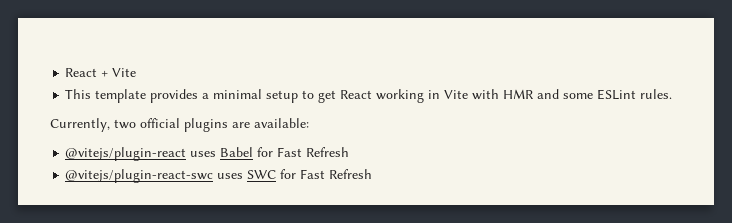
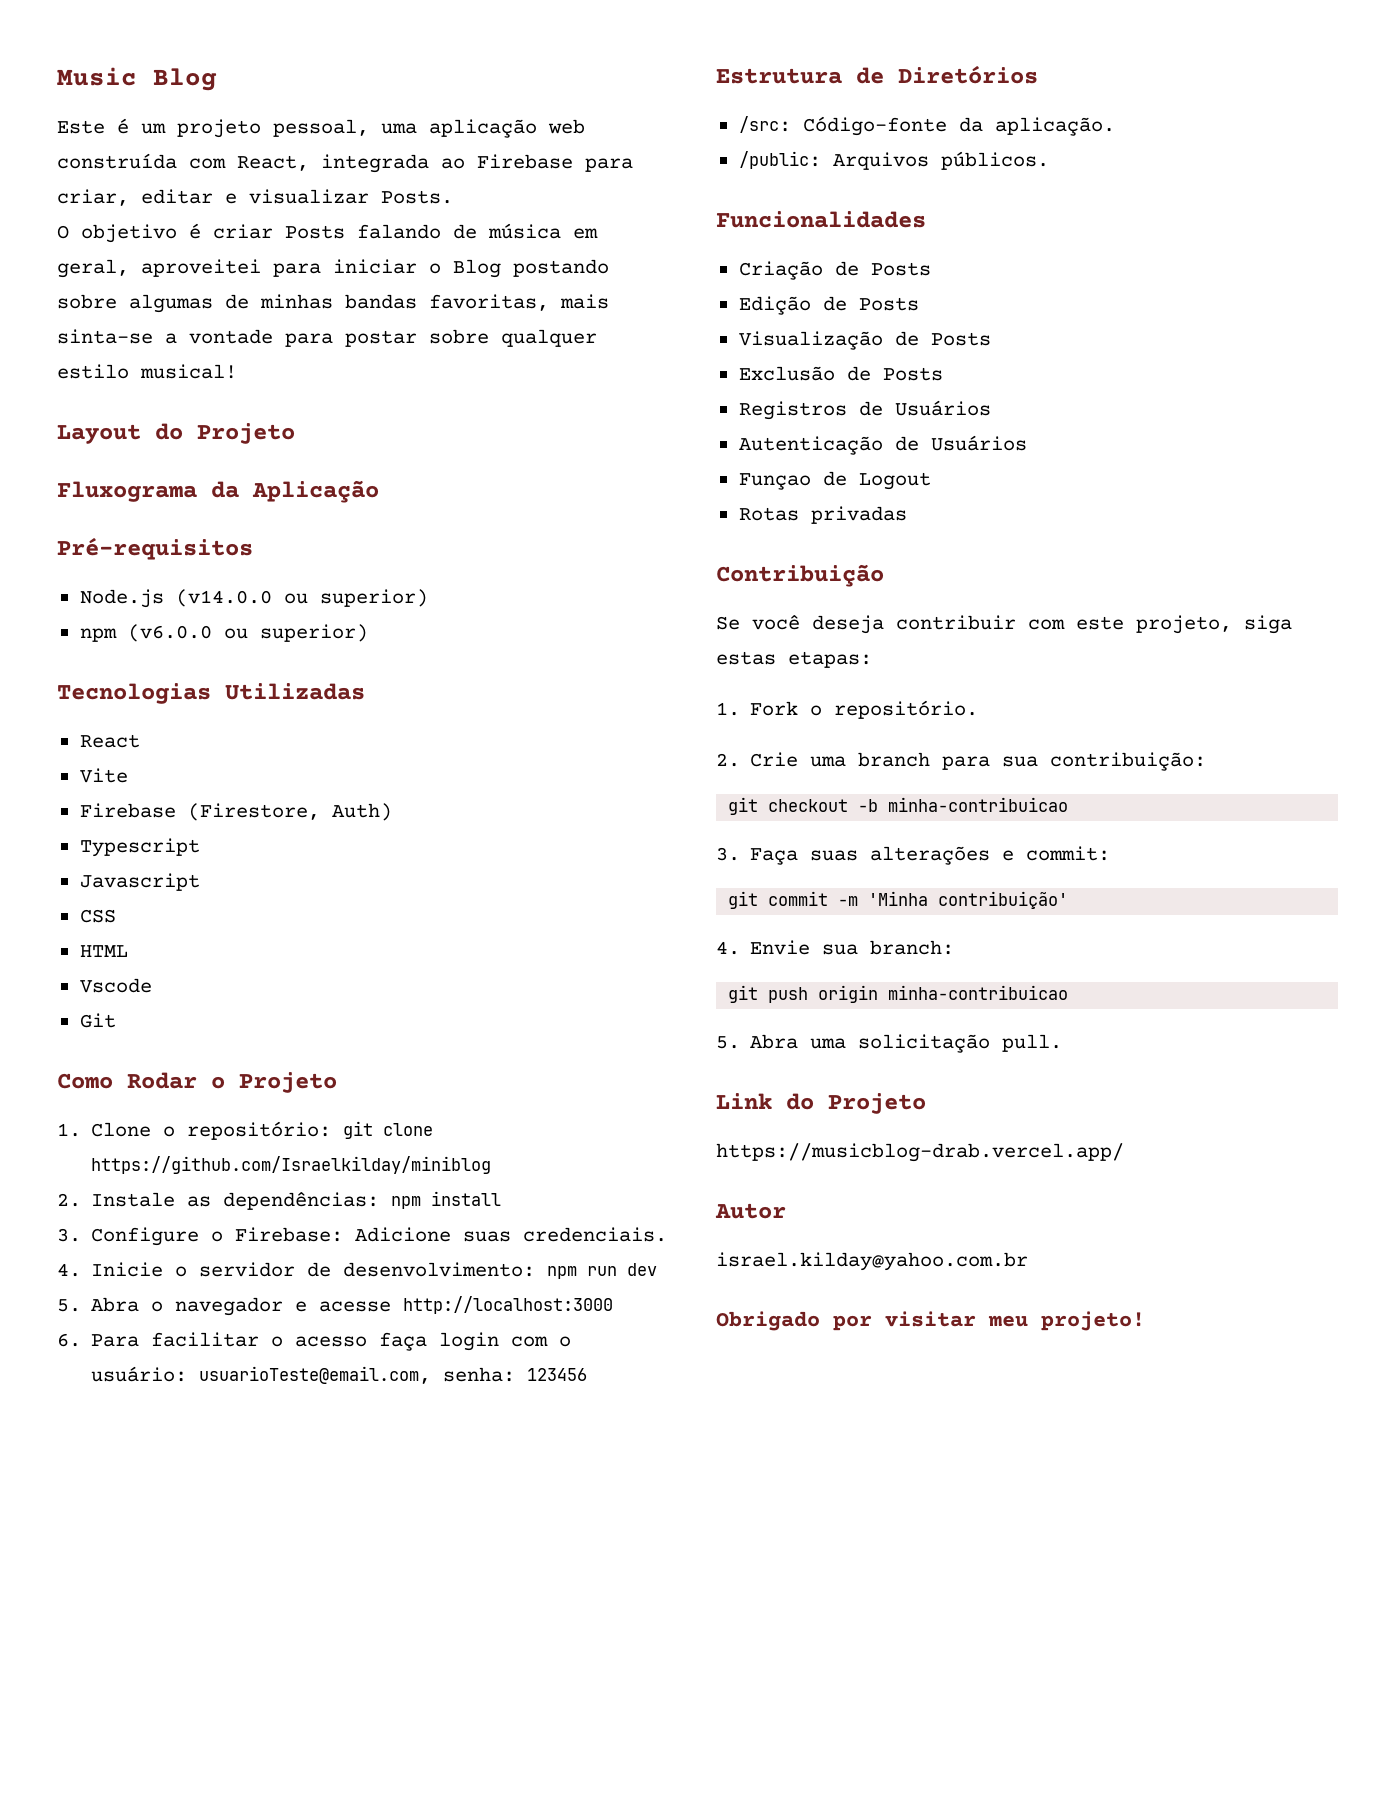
[65,68,109,77] React + -> [57,67,217,91] [57,118,585,138] [57,153,633,173] [57,189,453,206] [57,223,598,243] [57,259,609,278] [57,294,609,313] [57,329,597,347] [57,364,237,379] [57,423,295,444] [57,480,379,503] [57,537,253,560] [79,589,428,608] [79,624,368,642] [57,683,365,704] [79,734,140,748] Music Blog // Este é um projeto pessoal, uma aplicação web construída com React, integrada ao Firebase para criar, editar e visualizar Posts. // O objetivo é criar Posts falando de música em geral, aproveitei para iniciar o Blog postando sobre algumas de minhas bandas favoritas, mais sinta-se a vontade para postar sobre qualquer estilo musical! // Layout do Projeto // Fluxograma da Aplicação // Pré-requisitos // Node.js (v14.0.0 ou superior) // npm (v6.0.0 ou superior) // Tecnologias Utilizadas // React //
[65,89,673,103] [50,118,309,132] [65,147,350,161] [65,169,373,183] This template provides a minimal setup to get React working in Vite with HMR and some ESLint rules. // Currently, two official plugins are available: // @vitejs/plugin-react uses Babel for Fast Refresh // @vitejs/plugin-react-swc uses SWC for Fast Refresh -> [79,803,392,821] [79,838,200,857] [79,873,200,891] [79,909,116,923] [79,945,128,957] [79,978,152,993] [79,1013,116,1028] [57,1072,337,1093] [57,1121,434,1140] [91,1156,492,1174] [57,1191,502,1210] [57,1227,668,1246] [57,1262,658,1279] [57,1296,614,1316] [57,1332,572,1351] [91,1366,588,1384] [716,65,1038,84] [738,116,1115,136] [738,151,1049,170] [716,211,926,228] [738,261,931,280] [738,296,919,315] [738,331,991,350] [738,366,943,381] [738,400,991,420] [738,435,1027,455] [738,471,931,490] [738,506,907,524] [716,564,884,587] [716,615,1292,634] [716,651,872,668] [716,700,979,719] [716,752,1207,771] [728,797,1069,815] [716,846,1111,865] [728,891,1069,909] [716,940,955,955] [728,985,1069,1003] [716,1034,1063,1053] [716,1093,926,1114] [716,1143,1124,1162] [715,1203,786,1219] [716,1252,1028,1271] [716,1311,1145,1331] Firebase (Firestore, Auth) // Typescript // Javascript // CSS // HTML // Vscode // Git // Como Rodar o Projeto // 1. Clone o repositório: git clone https://github.com/Israelkilday/miniblog // 2. Instale as dependências: npm install // 3. Configure o Firebase: Adicione suas credenciais. // 4. Inicie o servidor de desenvolvimento: npm run dev // 5. Abra o navegador e acesse http://localhost:3000 // 6. Para facilitar o acesso faça login com o usuário: usuarioTeste@email.com, senha: 123456 // Estrutura de Diretórios // /src: Código-fonte da aplicação. // /public: Arquivos públicos. // Funcionalidades // Criação de Posts // Edição de Posts // Visualização de Posts // Exclusão de Posts // Registros de Usuários // Autenticação de Usuários // Funçao de Logout // Rotas privadas // Contribuição // Se você deseja contribuir com este projeto, siga estas etapas: // 1. Fork o repositório. // 2. Crie uma branch para sua contribuição: // git checkout -b minha-contribuicao // 3. Faça suas alterações e commit: // git commit -m 'Minha contribuição' // 4. Envie sua branch: // git push origin minha-contribuicao // 5. Abra uma solicitação pull. // Link do Projeto // https://musicblog-drab.vercel.app/ // Autor // israel.kilday@yahoo.com.br // Obrigado por visitar meu projeto!

